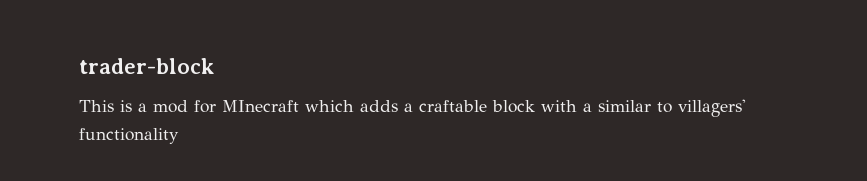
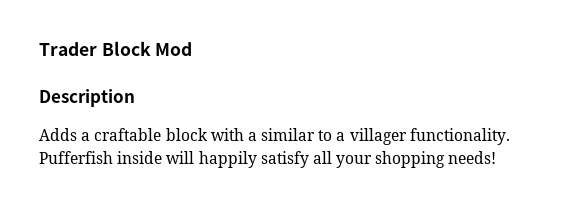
[79,58,214,74] [79,100,398,113] trader-block // This is a mod for MInecraft which adds -> [39,41,193,56] [39,89,135,107] [39,128,77,141] Trader Block Mod // Description // Adds
[678,99,746,117] [79,128,179,144] villagers' functionality -> [336,128,510,145] [39,151,497,168] a villager functionality. Pufferfish inside will happily satisfy all your shopping needs!

